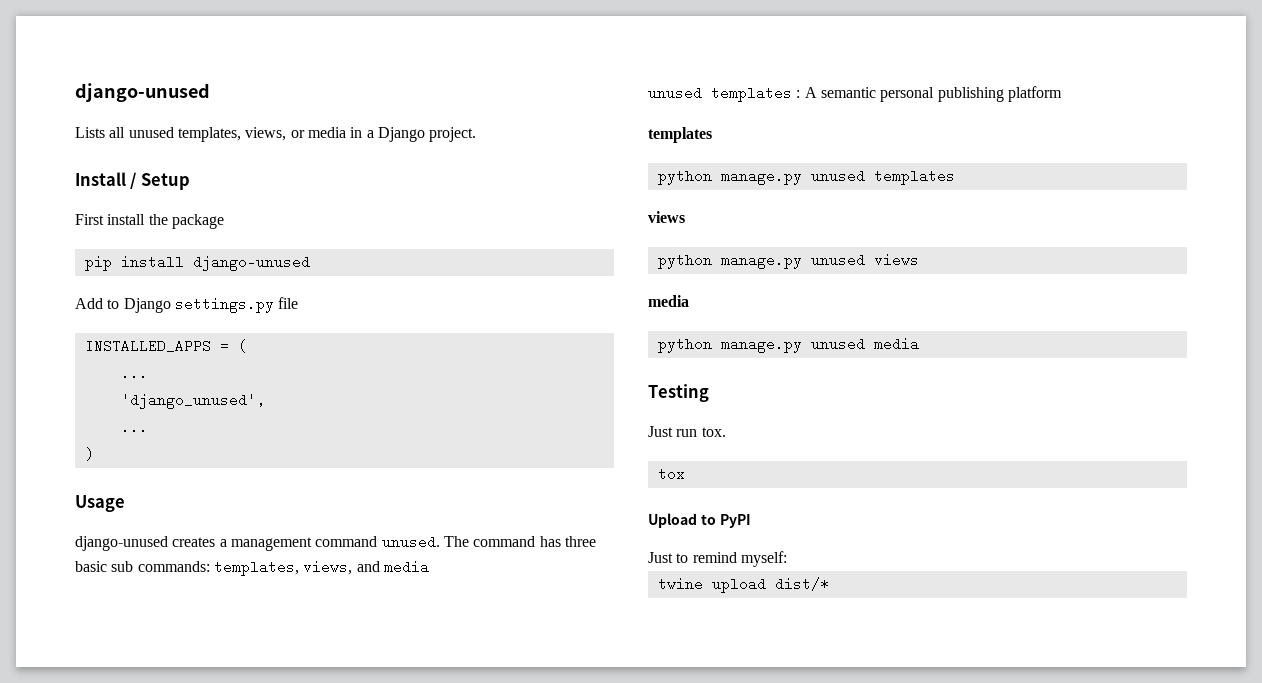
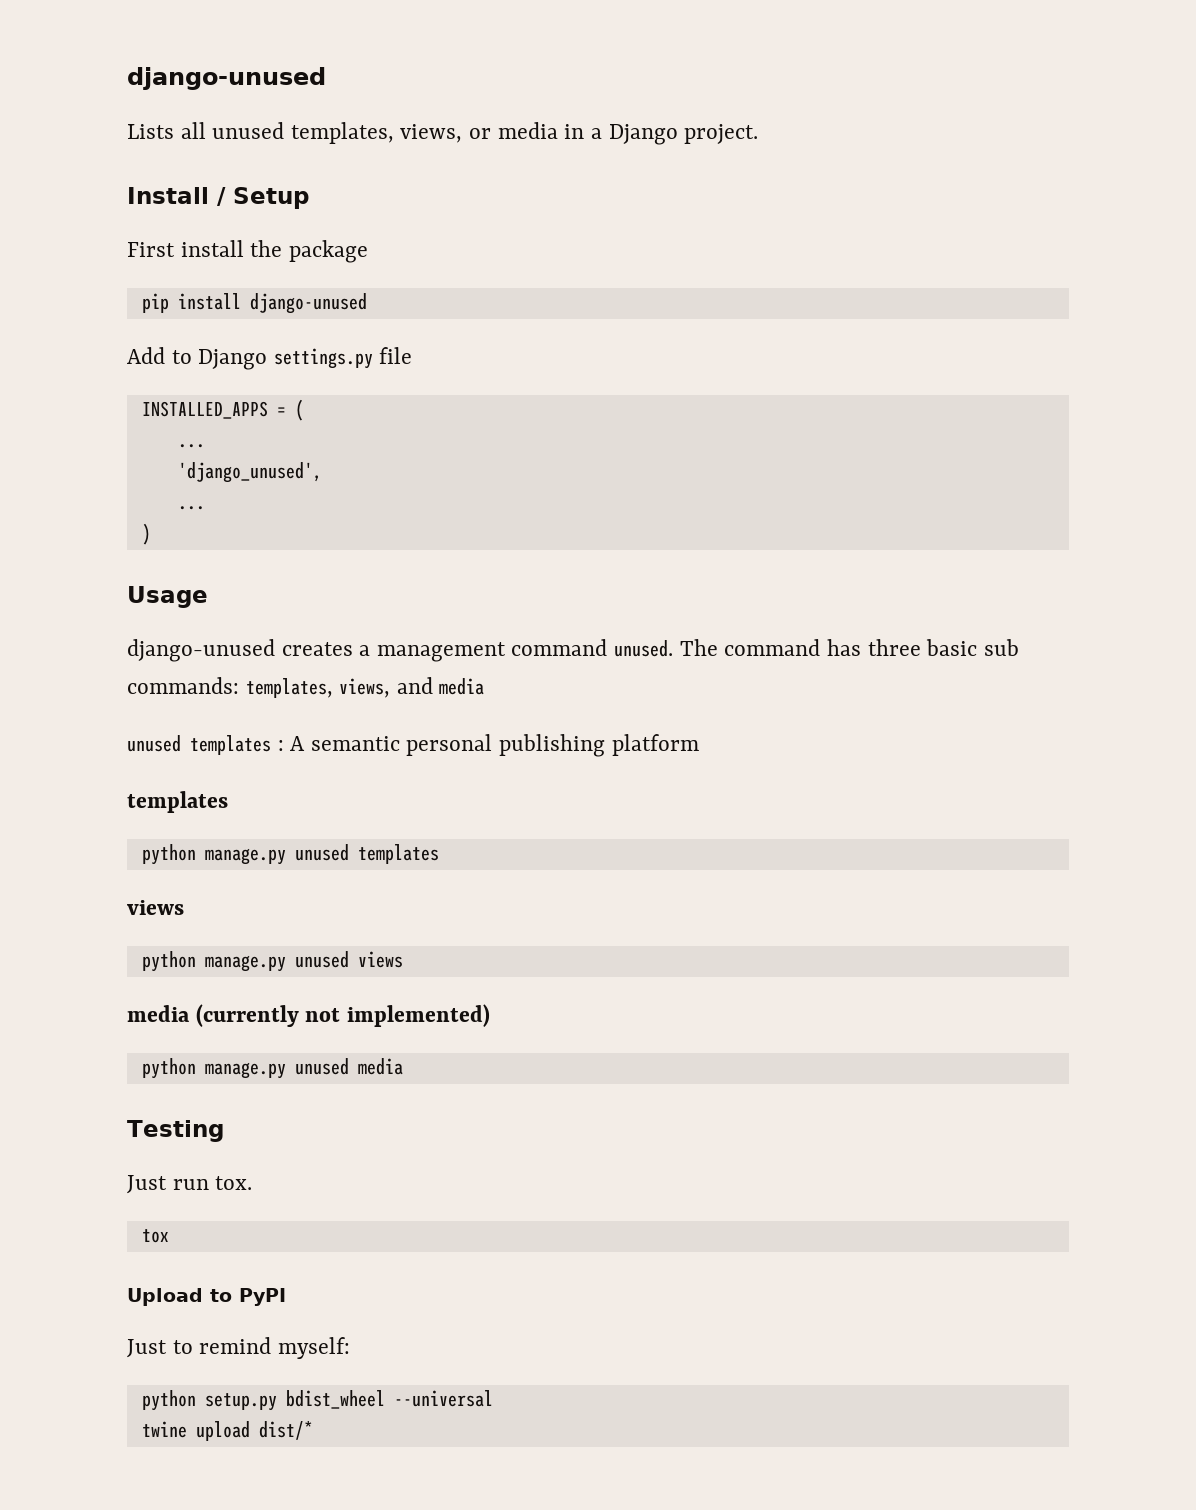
(689, 301) none -> [195,1004,490,1027] (currently not implemented)
(787, 559) none -> [141,1390,493,1411] // python setup.py bdist_wheel --universal

